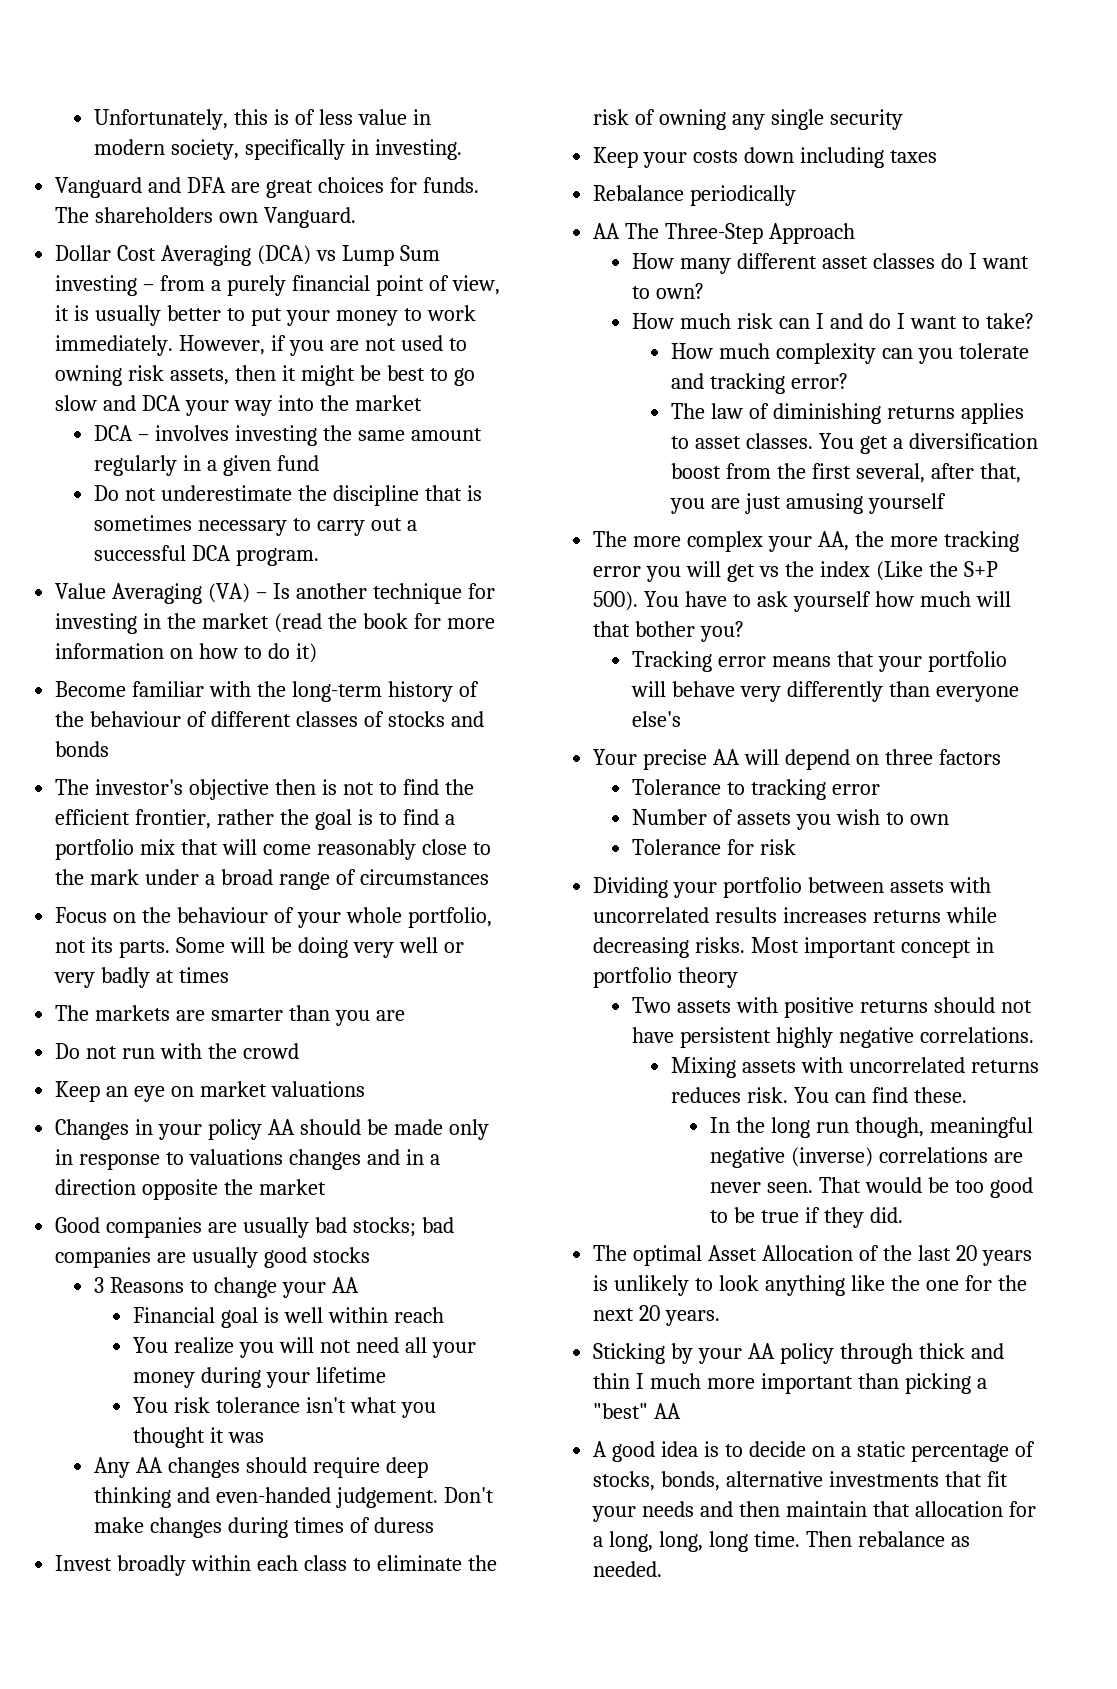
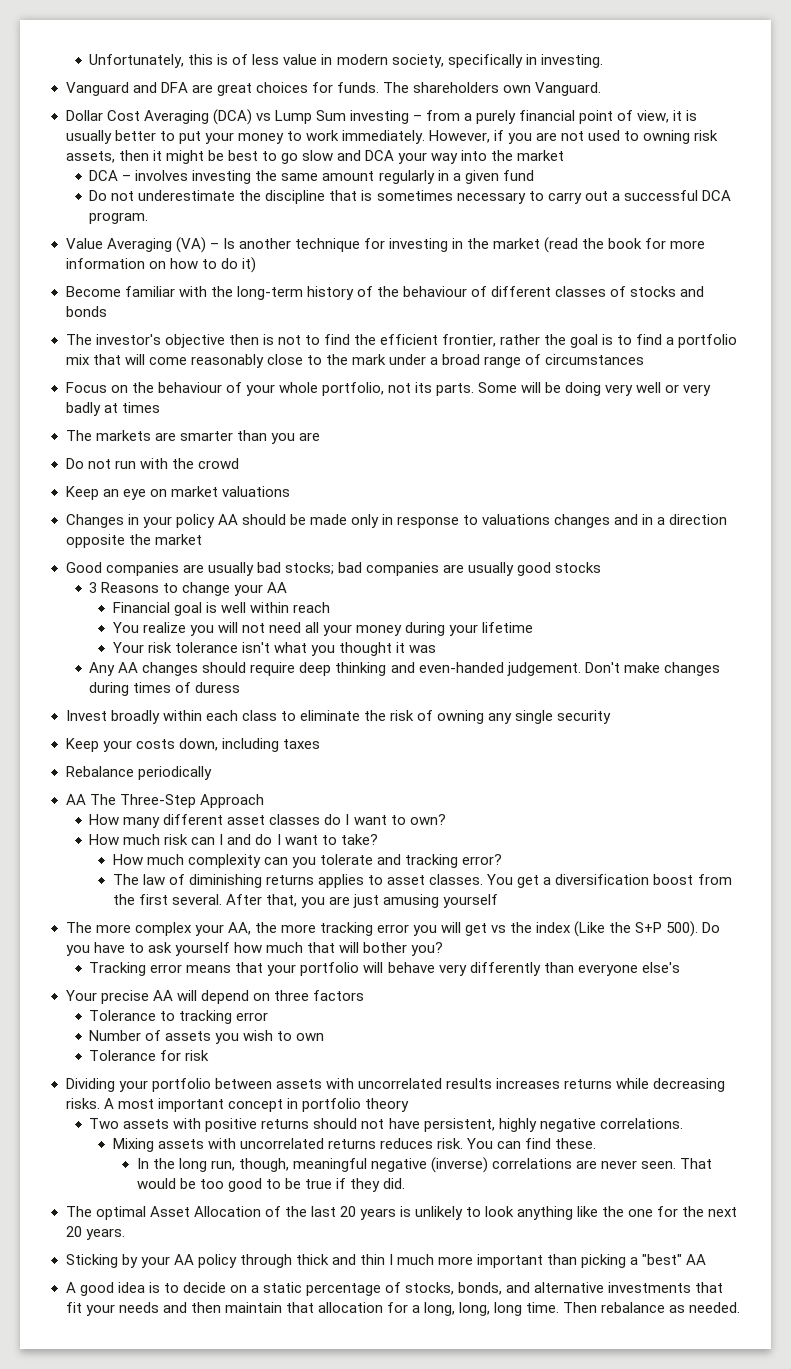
[133,1397,169,1413] You -> [112,642,144,653] Your
[744,147,795,163] down -> [178,738,218,751] down,
[855,463,974,483] several, after -> [171,894,262,905] several. After
[644,591,680,607] You -> [702,922,721,933] [65,945,90,956] Do you
[975,591,1011,607] [593,621,631,637] will that -> [306,942,359,953] that will
[751,937,800,953] Most -> [103,1098,154,1109] A most
[680,1027,772,1048] persistent -> [423,1118,495,1132] persistent,
[816,1122,850,1133] run -> [210,1160,235,1171] run,
(721, 1481) none -> [506,1282,531,1293] and

